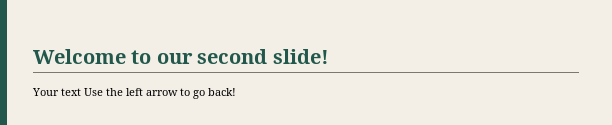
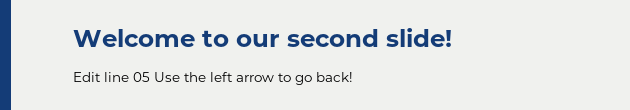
[32,88,81,96] Your text -> [73,72,150,82] Edit line 05

